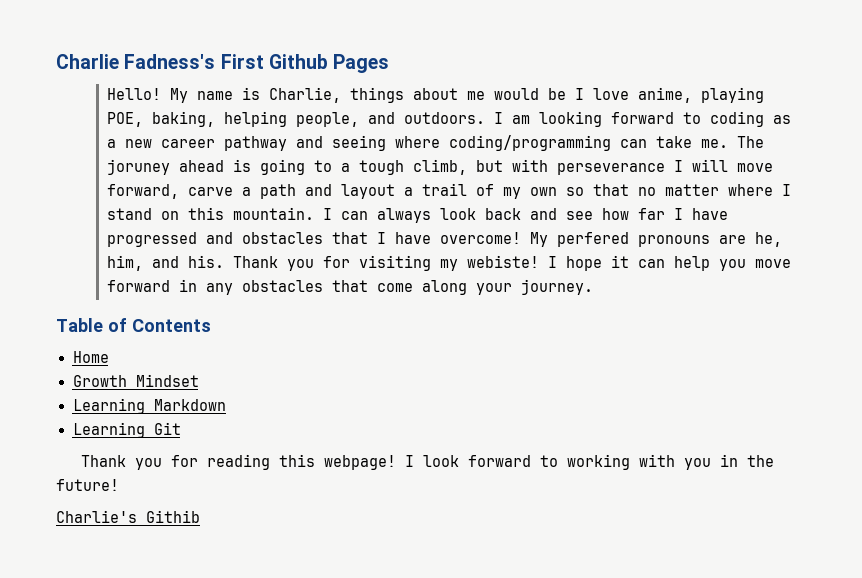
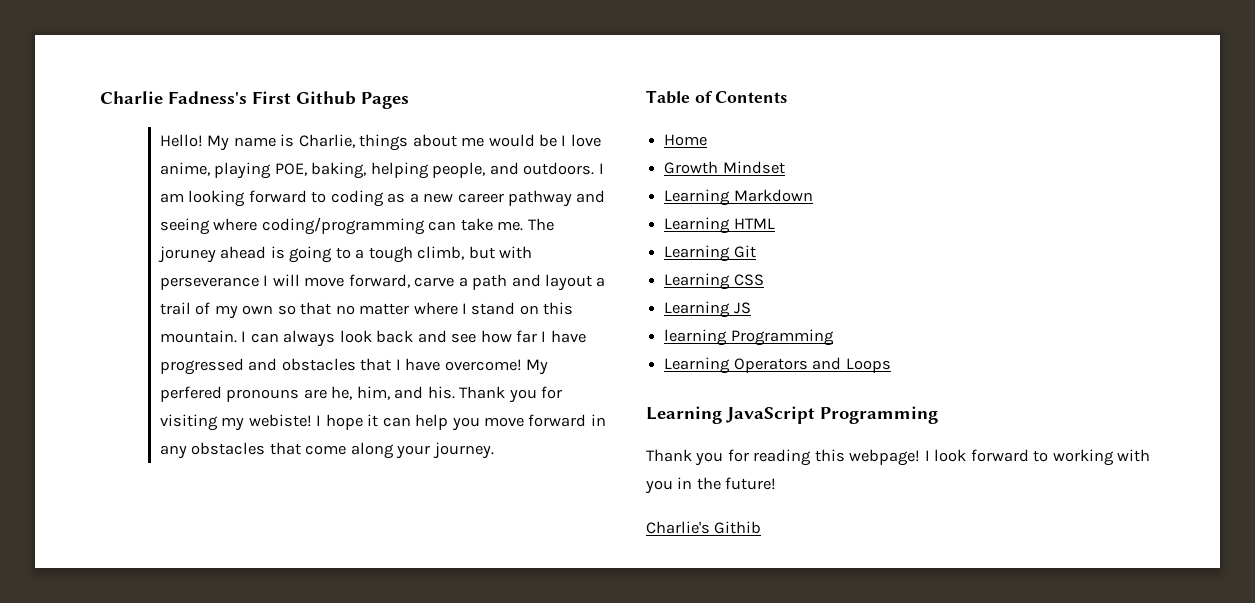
(226, 405) none -> [664,217,775,234] // Learning HTML
(181, 428) none -> [664,273,764,290] [664,301,751,318] [664,329,834,346] [664,357,891,374] [646,406,938,424] // Learning CSS // Learning JS // learning Programming // Learning Operators and Loops // Learning JavaScript Programming

